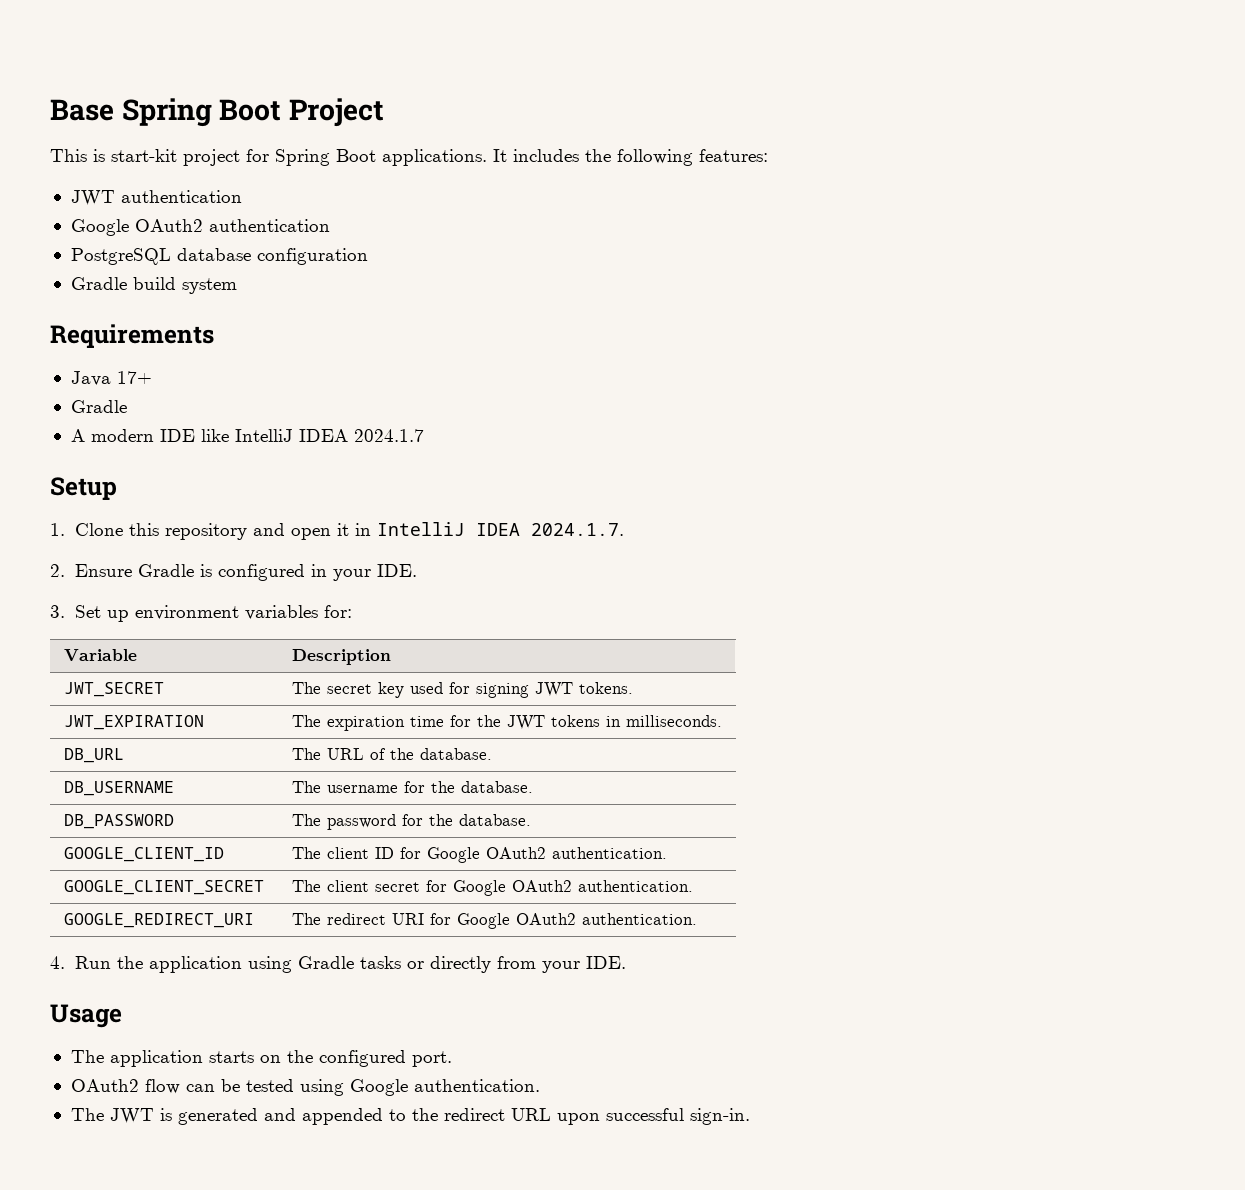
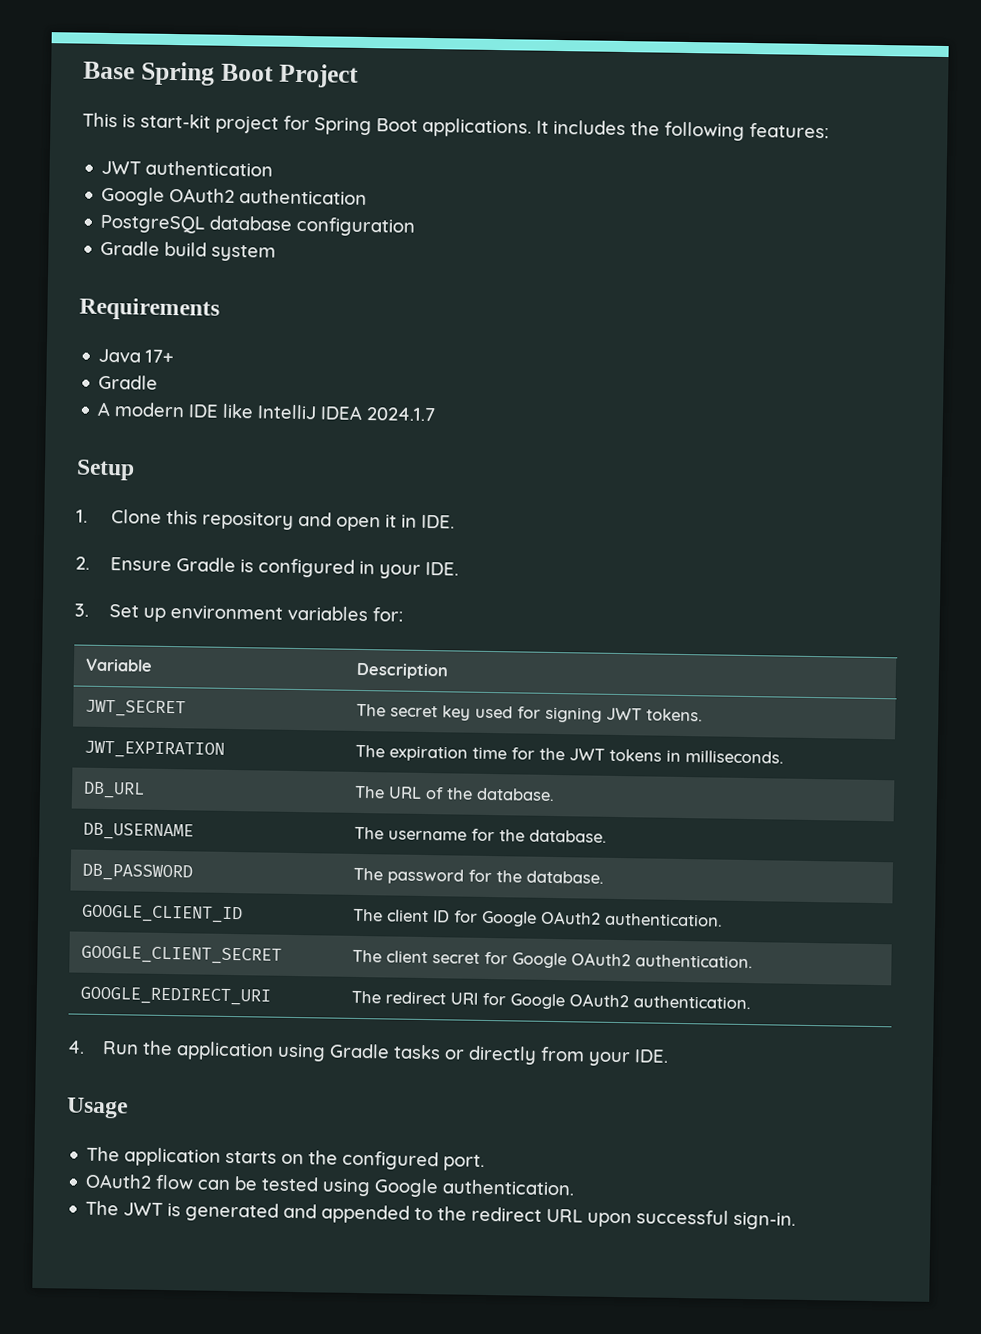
[376,522,624,536] IntelliJ IDEA 2024.1.7. -> [420,514,455,529] IDE.

